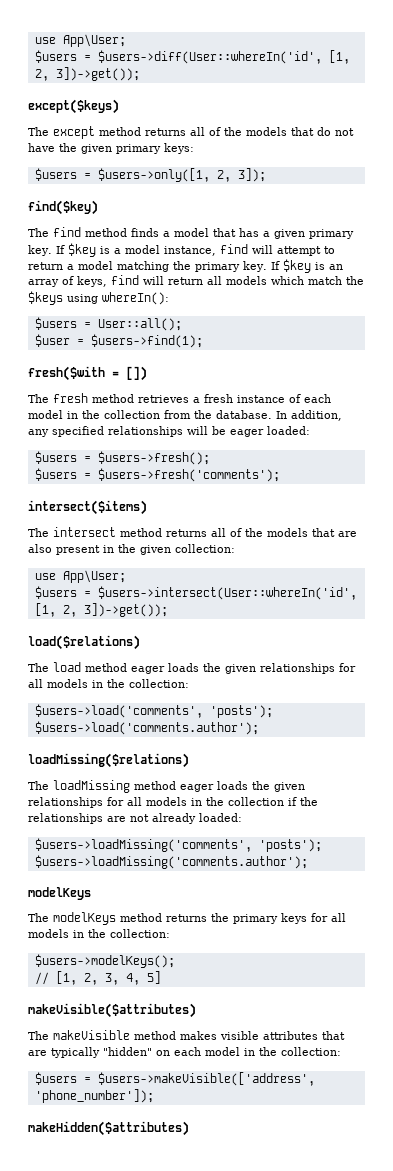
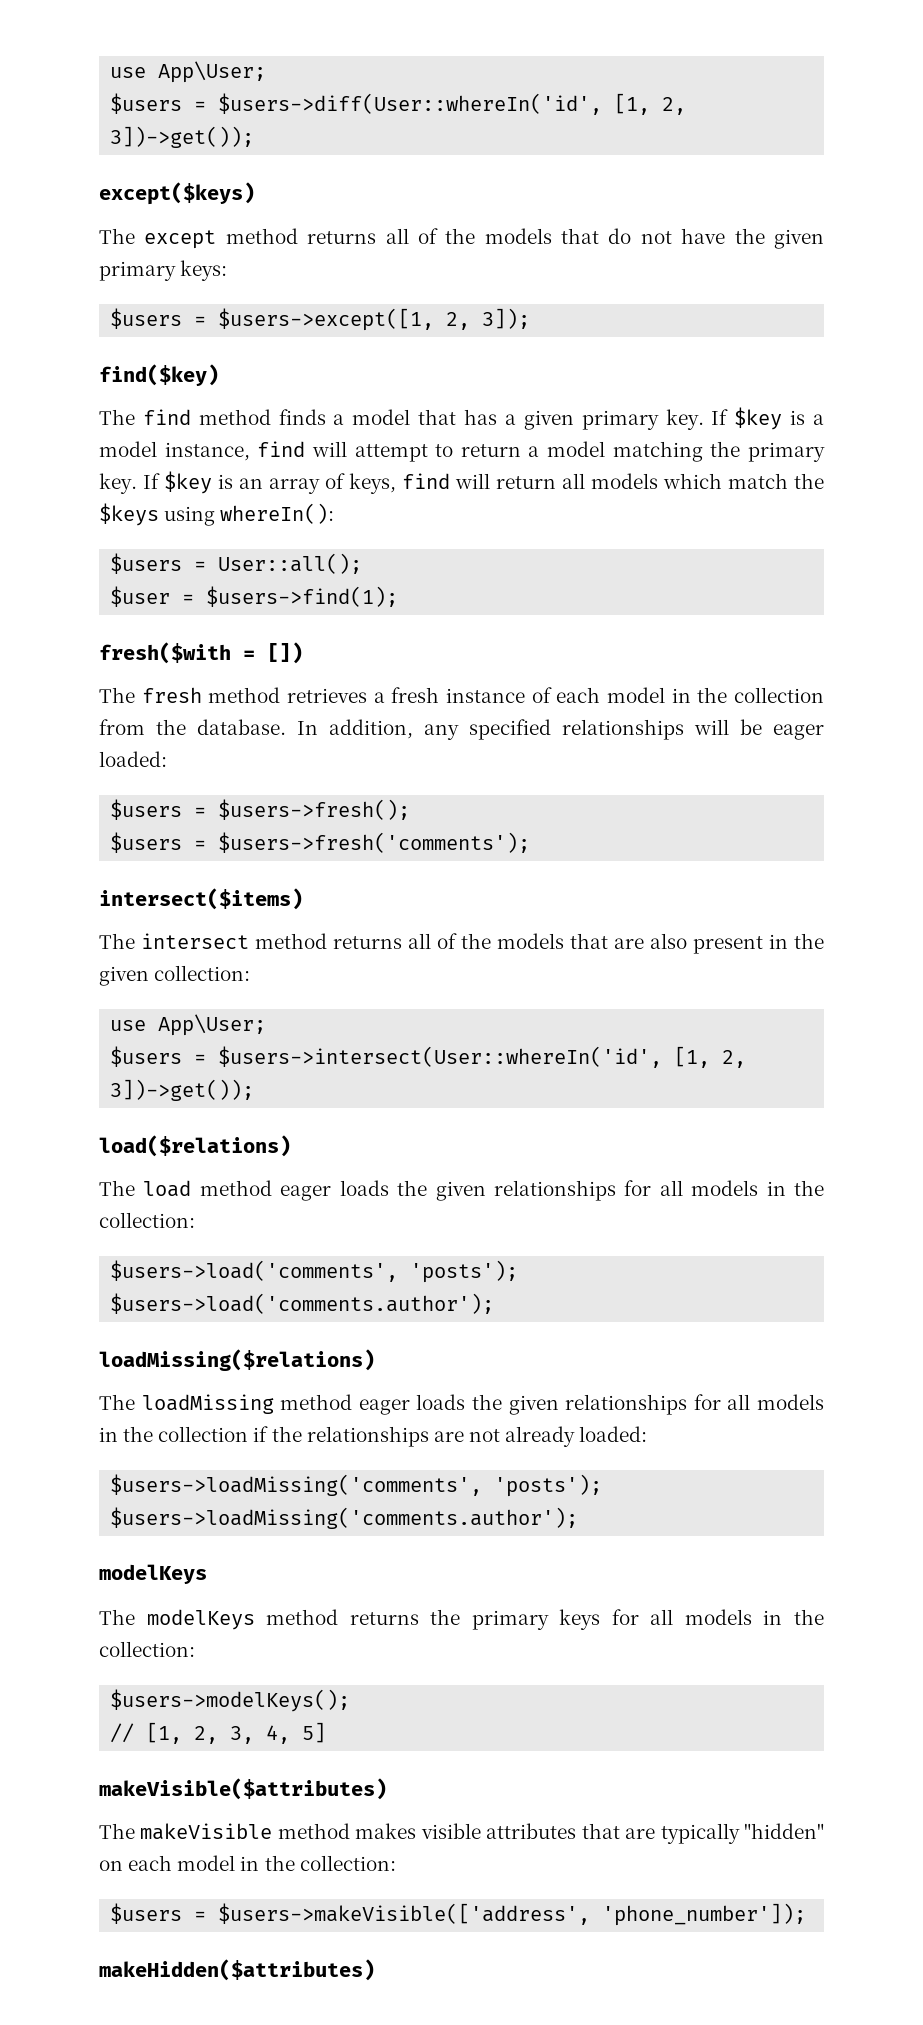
[97,168,210,182] $users->only([1, -> [218,308,435,331] $users->except([1,

